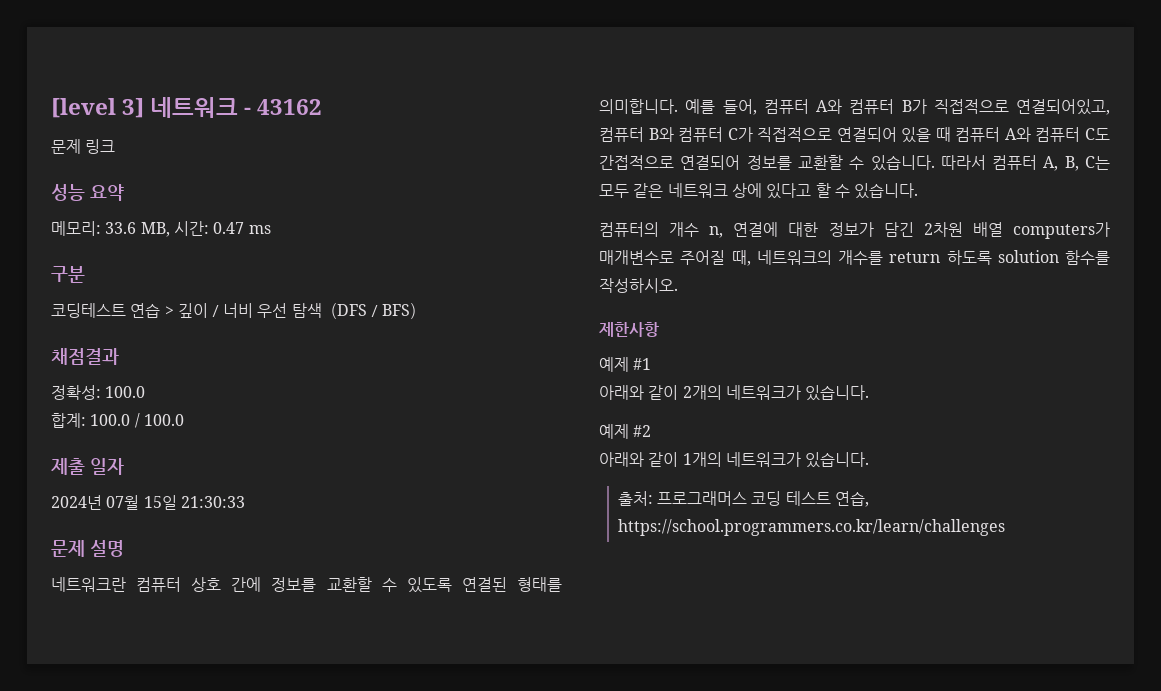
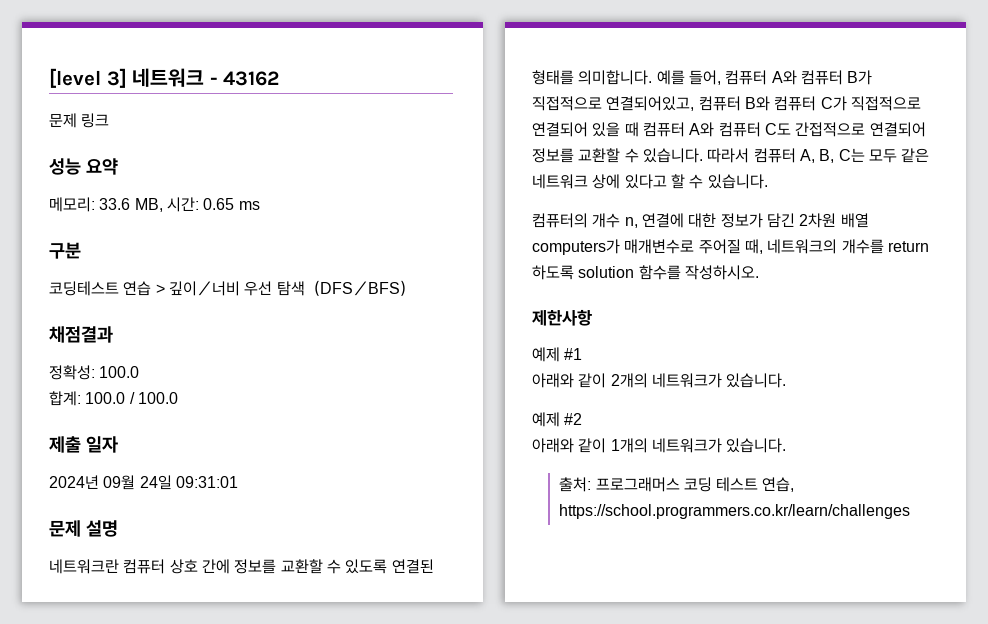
[213,222,245,234] 0.47 -> [203,198,235,210] 0.65
[106,495,245,510] 07월 15일 21:30:33 -> [103,475,238,490] 09월 24일 09:31:01

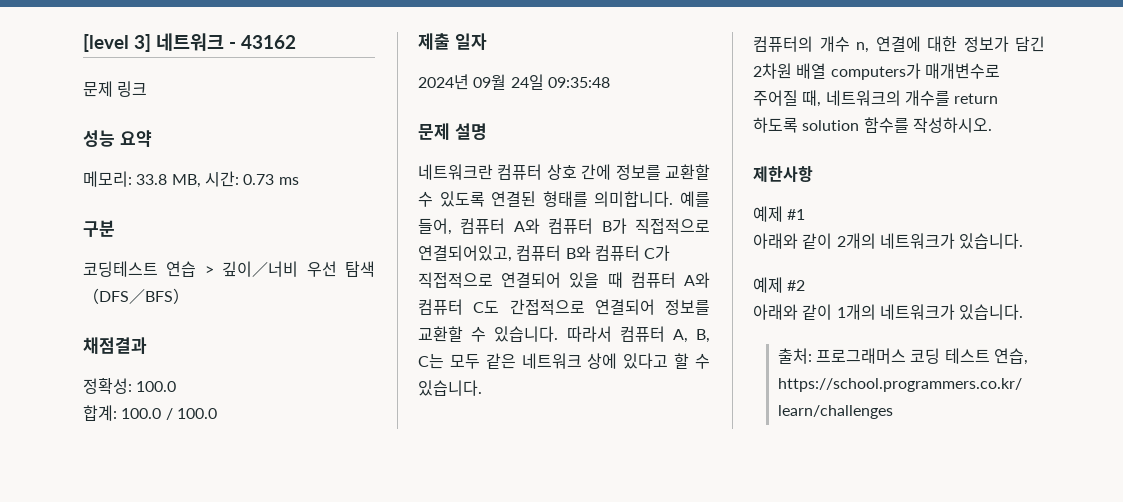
[99,198,131,210] 33.6 -> [136,174,168,185] 33.8
[203,198,235,210] 0.65 -> [243,174,275,185] 0.73
[175,476,238,488] 09:31:01 -> [547,77,610,88] 09:35:48

